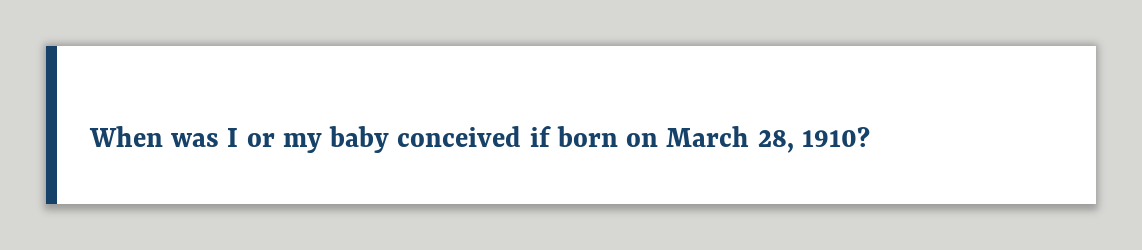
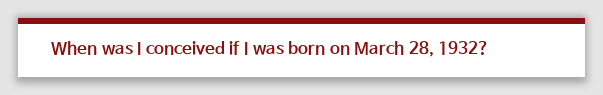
[246,126,551,153] or my baby conceived if -> [145,41,284,55] conceived if I was
[801,127,870,147] 1910? -> [438,41,490,55] 1932?

